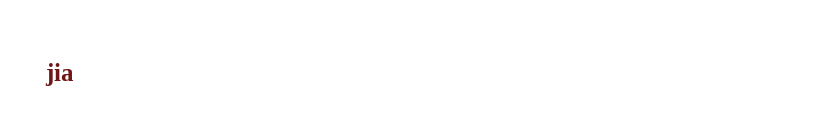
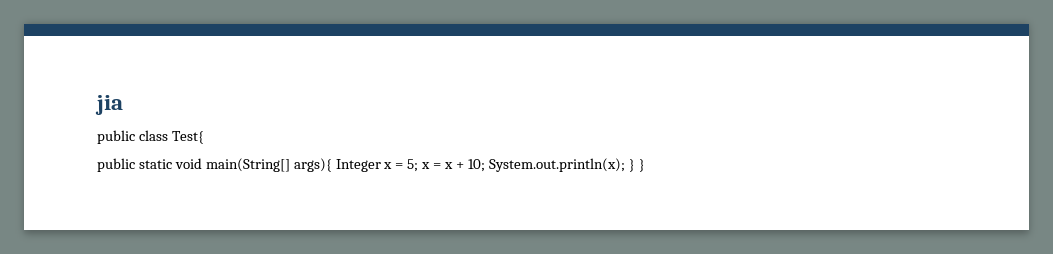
(74, 74) none -> [97,130,204,144] [97,158,645,172] // public class Test{ // public static void main(String[] args){ Integer x = 5; x = x + 10; System.out.println(x); } }

